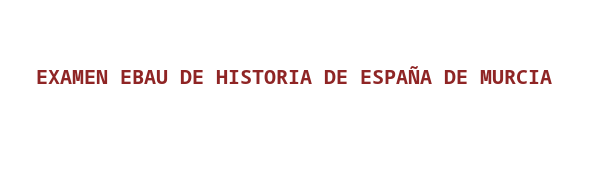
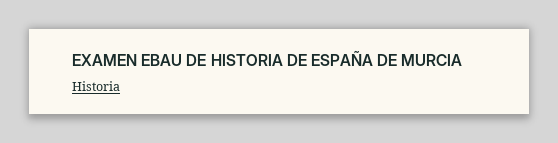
(552, 77) none -> [72,81,120,91] // Historia

